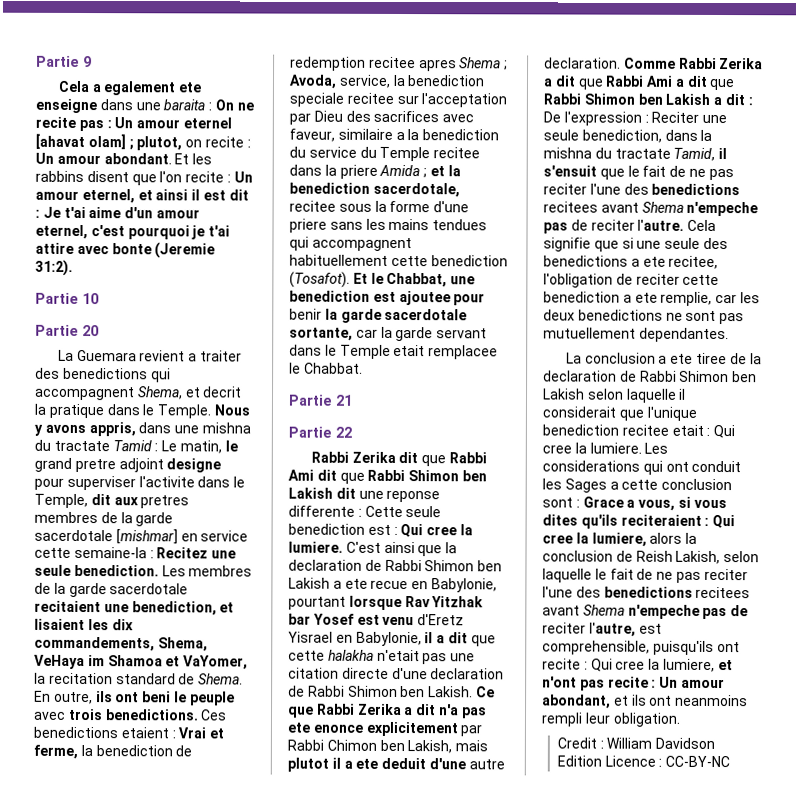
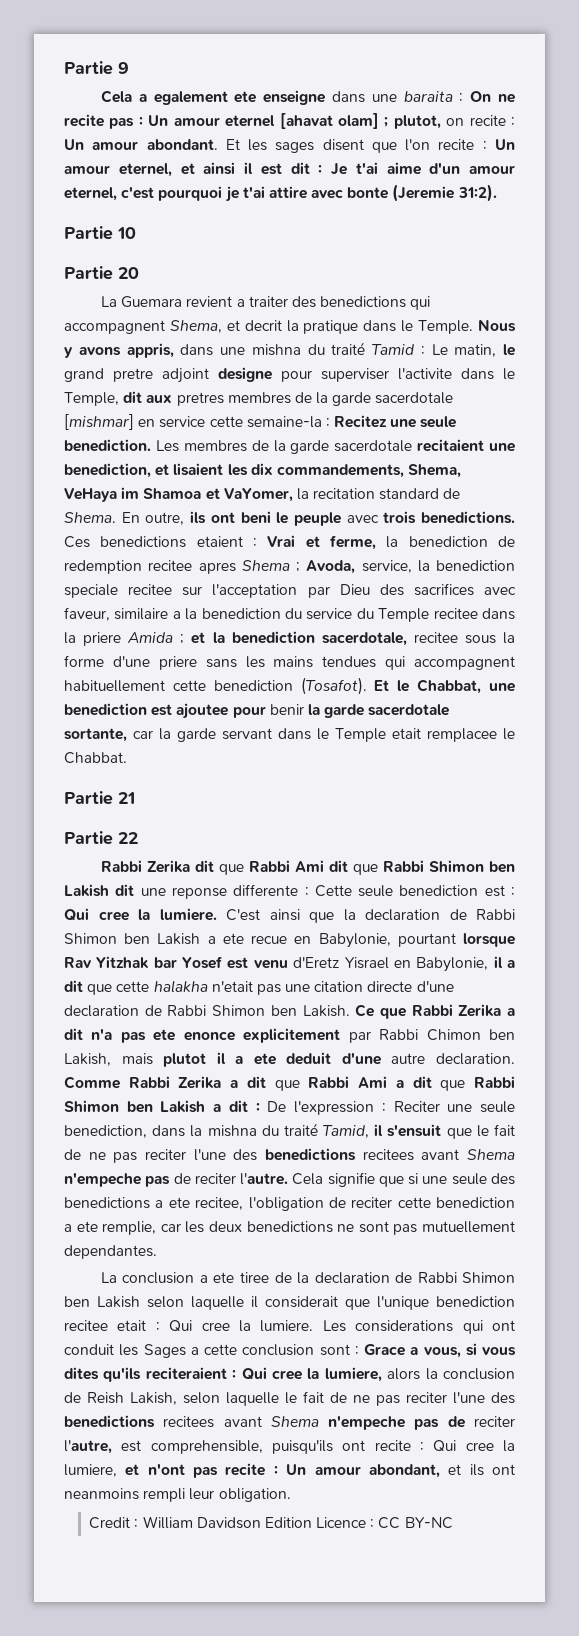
[35,170,84,183] rabbins -> [275,142,315,153] sages
[53,440,110,452] tractate -> [331,342,366,355] traité
[614,148,671,159] tractate -> [283,1123,318,1136] traité
[665,755,731,768] CC-BY-NC -> [378,1517,453,1529] CC BY-NC

